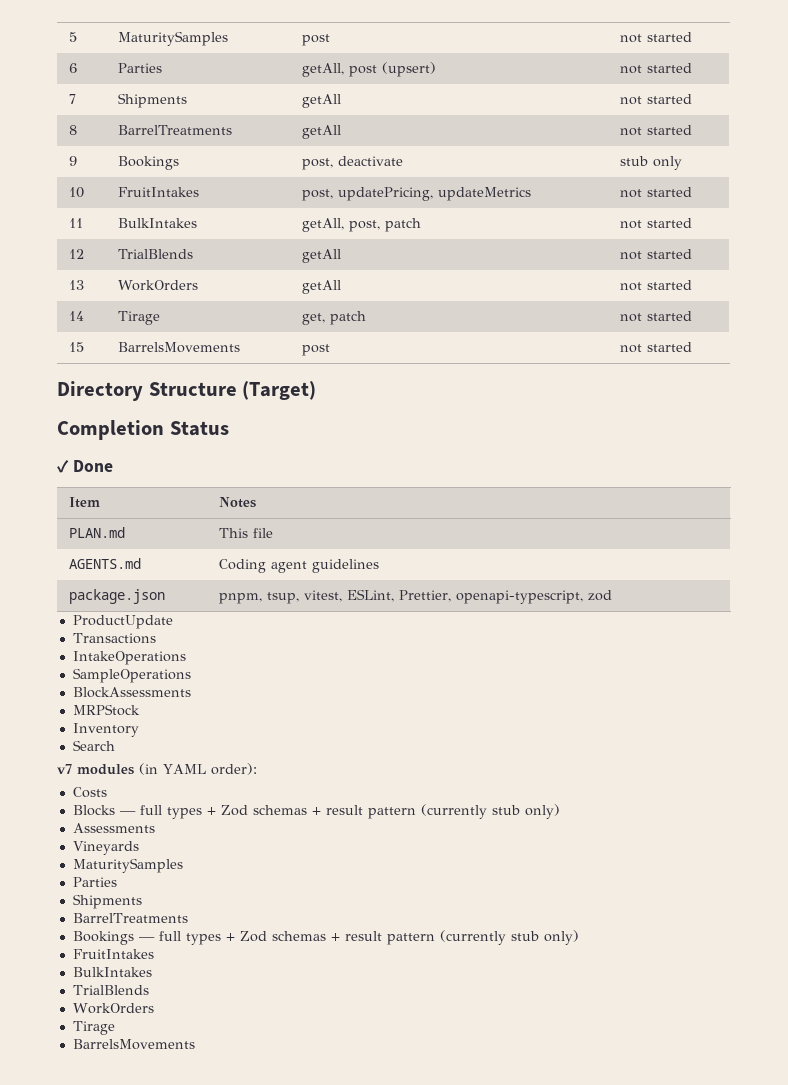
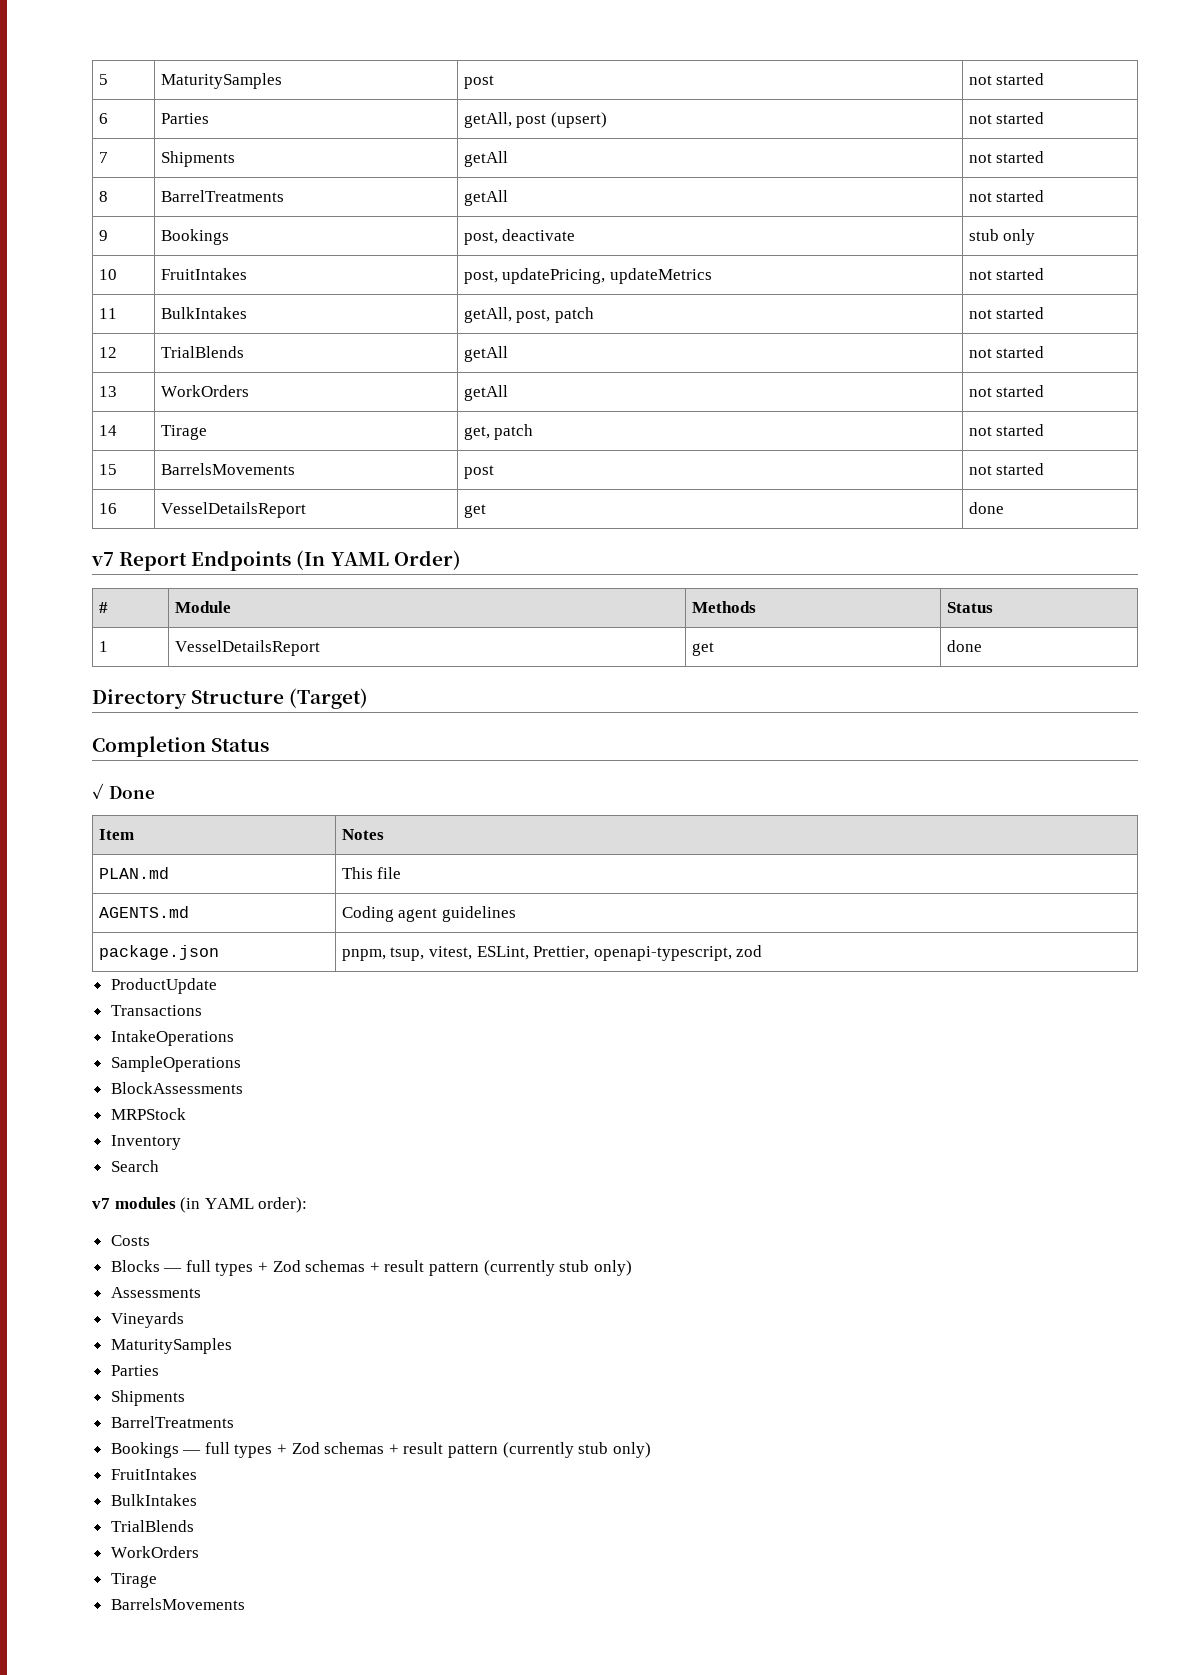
(692, 347) none -> [98,503,117,514] [160,502,306,518] [463,504,486,518] [968,502,1004,514] [91,550,461,571] [98,602,108,613] [174,601,231,613] [691,601,756,613] [946,602,993,613] [98,641,108,652] [174,640,320,656] [691,642,714,656] [946,640,982,652] // 16 | VesselDetailsReport | get | done // v7 Report Endpoints (In YAML Order) // # | Module | Methods | Status // 1 | VesselDetailsReport | get | done

